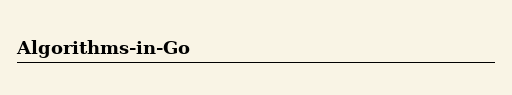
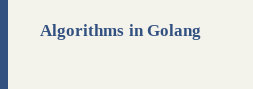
[16,40,190,58] Algorithms-in-Go -> [40,24,202,40] Algorithms in Golang

